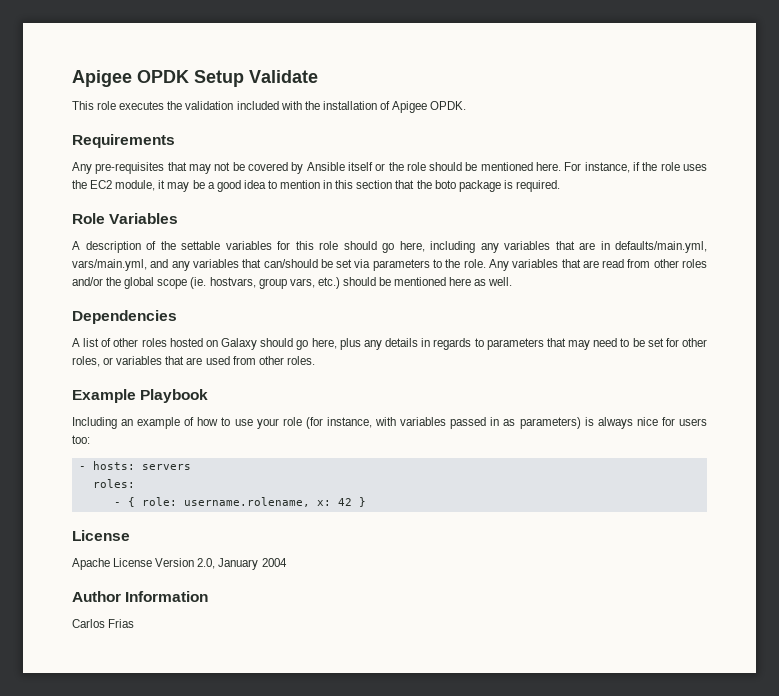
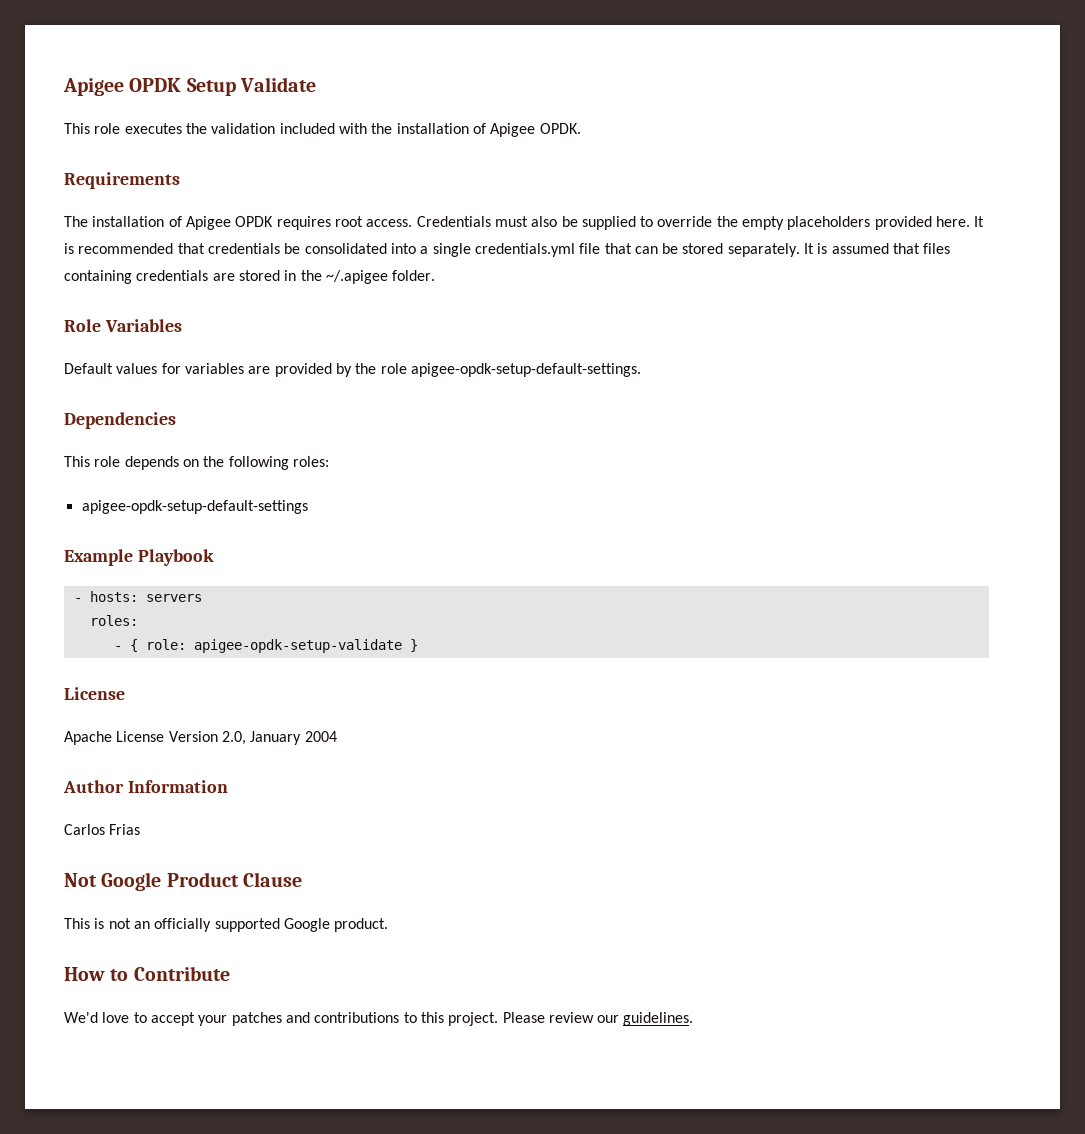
[72,162,708,174] [72,180,560,192] [72,213,179,224] [72,241,707,253] [72,259,707,271] [72,277,513,289] [72,310,177,324] [72,338,707,350] [72,356,315,367] [72,389,209,403] [72,417,707,429] [72,435,90,444] Any pre-requisites that may not be covered by Ansible itself or the role should be mentioned here. For instance, if the role uses the EC2 module, it may be a good idea to mention in this section that the boto package is required. // Role Variables // A description of the settable variables for this role should go here, including any variables that are in defaults/main.yml, vars/main.yml, and any variables that can/should be set via parameters to the role. Any variables that are read from other roles and/or the global scope (ie. hostvars, group vars, etc.) should be mentioned here as well. // Dependencies // A list of other roles hosted on Galaxy should go here, plus any details in regards to parameters that may need to be set for other roles, or variables that are used from other roles. // Example Playbook // Including an example of how to use your role (for instance, with variables passed in as parameters) is always nice for users too: -> [64,216,985,230] [64,243,951,257] [64,270,436,284] [64,319,182,332] [64,363,641,377] [64,412,176,429] [64,456,329,470] [81,500,308,514] [64,549,214,566] The installation of Apigee OPDK requires root access. Credentials must also be supplied to override the empty placeholders provided here. It is recommended that credentials be consolidated into a single credentials.yml file that can be stored separately. It is assumed that files containing credentials are stored in the ~/.apigee folder. // Role Variables // Default values for variables are provided by the role apigee-opdk-setup-default-settings. // Dependencies // This role depends on the following roles: // apigee-opdk-setup-default-settings // Example Playbook
[183,497,352,507] username.rolename, x: 42 -> [193,639,402,653] apigee-opdk-setup-validate
(135, 623) none -> [64,872,302,891] [64,918,389,932] [64,966,230,981] [64,1012,694,1026] // Not Google Product Clause // This is not an officially supported Google product. // How to Contribute // We'd love to accept your patches and contributions to this project. Please review our guidelines.

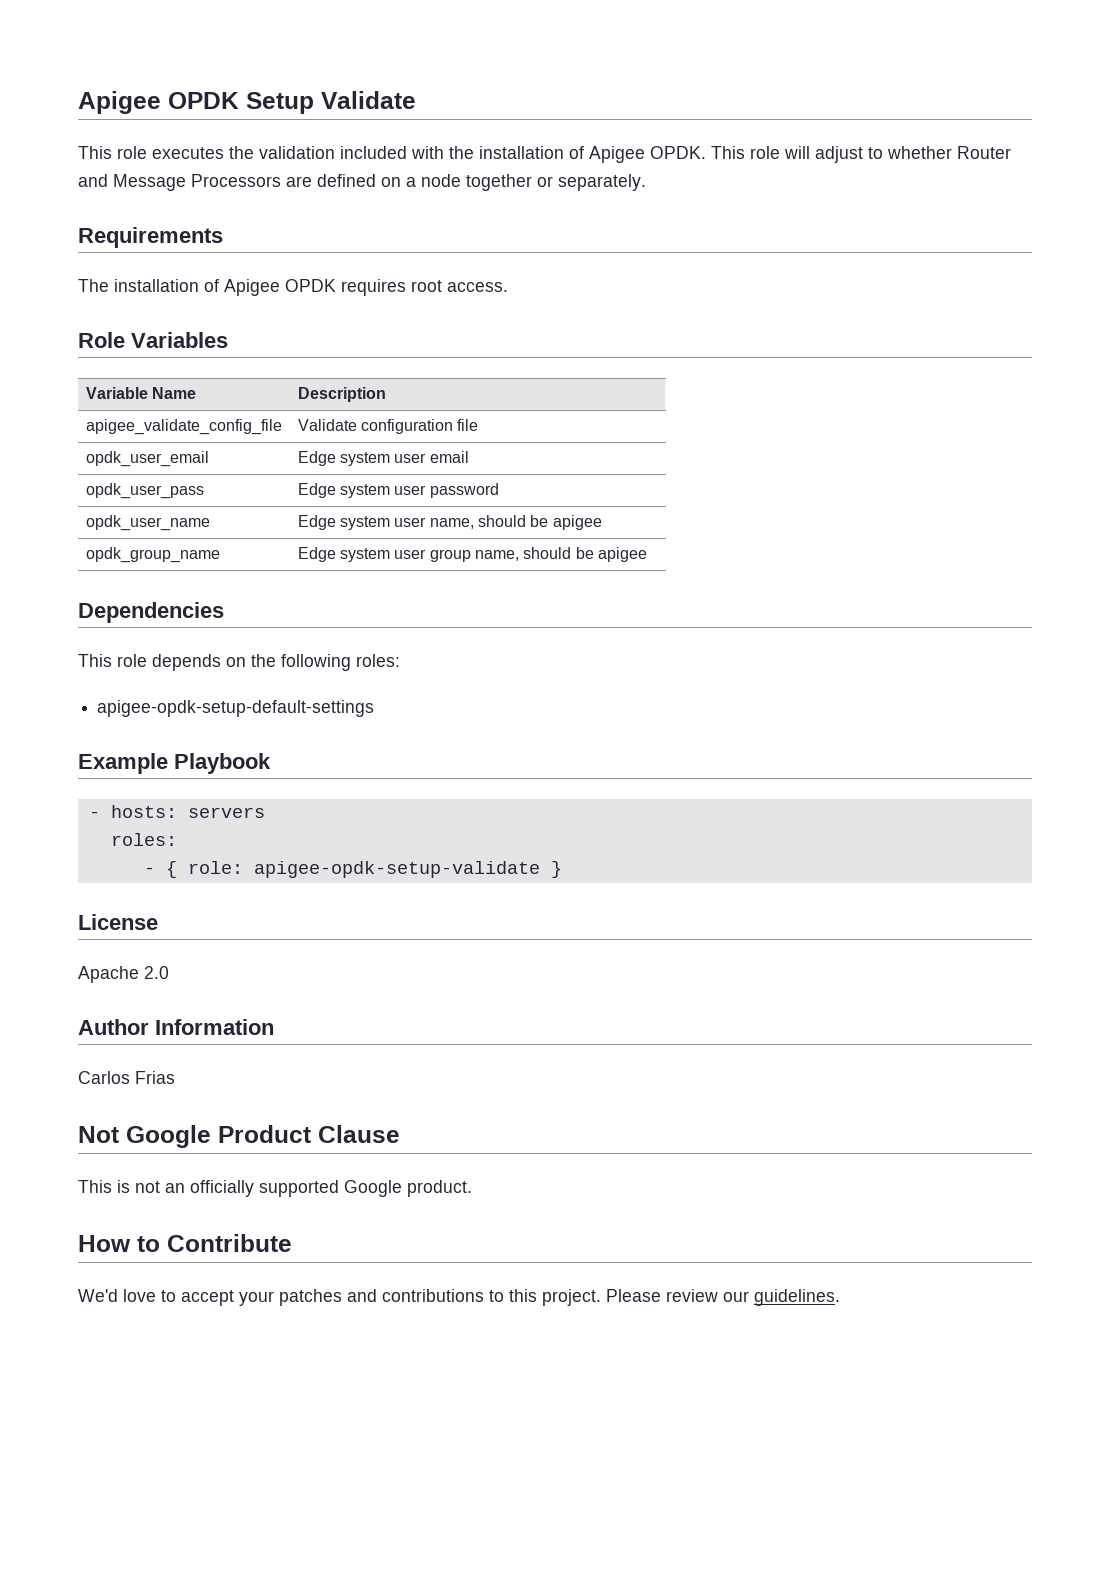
(581, 128) none -> [711,146,1011,163] [78,174,646,191] This role will adjust to whether Router and Message Processors are defined on a node together or separately.
[416,216,985,230] [64,243,951,257] [64,270,436,284] [64,319,182,332] [64,363,641,377] Credentials must also be supplied to override the empty placeholders provided here. It is recommended that credentials be consolidated into a single credentials.yml file that can be stored separately. It is assumed that files containing credentials are stored in the ~/.apigee folder. // Role Variables // Default values for variables are provided by the role apigee-opdk-setup-default-settings. -> [78,332,228,348] [85,387,197,399] [297,387,386,402] [85,419,282,435] [297,419,479,434] [85,451,209,467] [297,451,469,466] [85,483,204,499] [297,483,499,498] [85,515,210,531] [297,515,602,530] [85,547,220,563] [297,547,647,562] // Role Variables // Variable Name | Description // apigee_validate_config_file | Validate configuration file // opdk_user_email | Edge system user email // opdk_user_pass | Edge system user password // opdk_user_name | Edge system user name, should be apigee // opdk_group_name | Edge system user group name, should be apigee
[116,731,337,745] License Version 2.0, January 2004 -> [144,966,169,979] 2.0

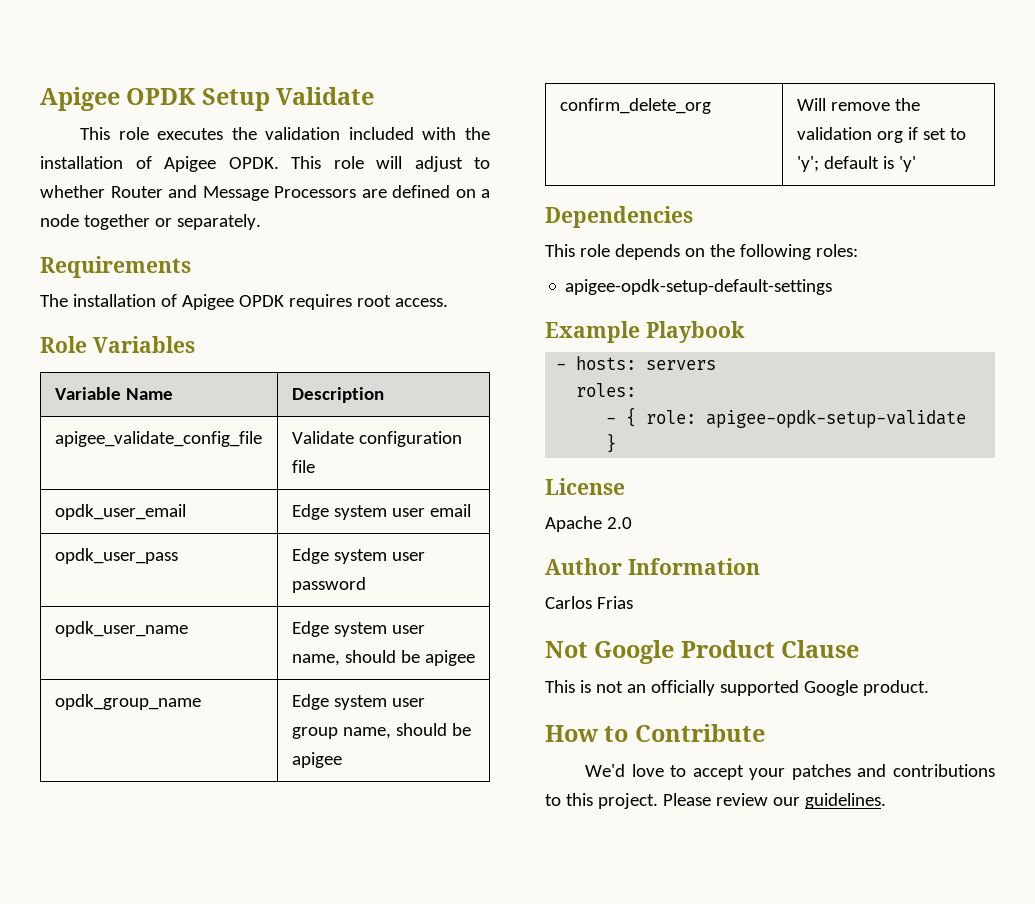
(647, 554) none -> [559,98,711,114] [796,98,920,111] [796,127,966,143] [796,156,916,172] // confirm_delete_org | Will remove the validation org if set to 'y'; default is 'y'

